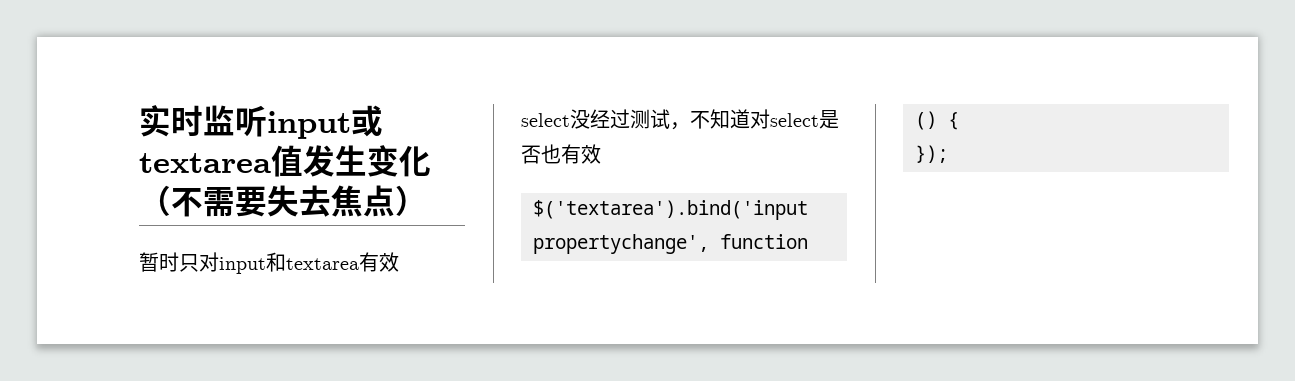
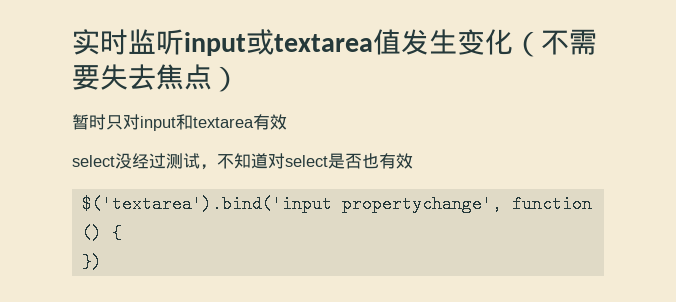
[915,145,948,163] }); -> [81,253,102,271] })

